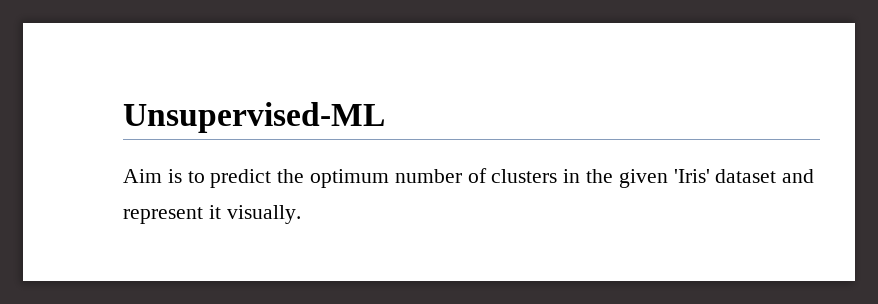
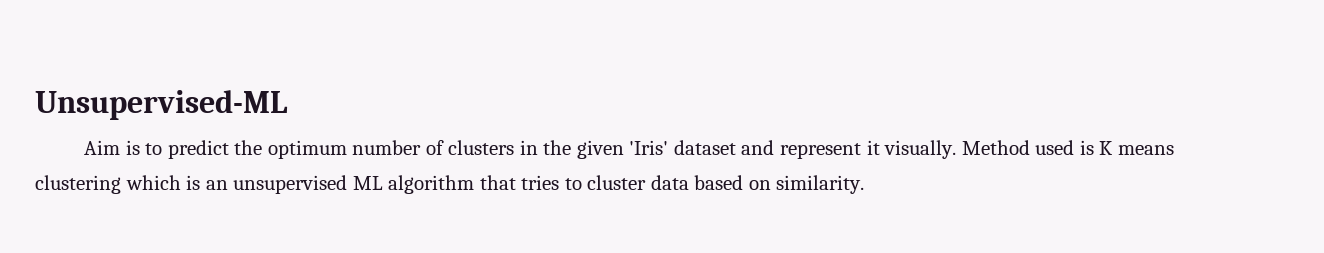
(301, 214) none -> [961,140,1174,155] [35,175,865,194] Method used is K means clustering which is an unsupervised ML algorithm that tries to cluster data based on similarity.

